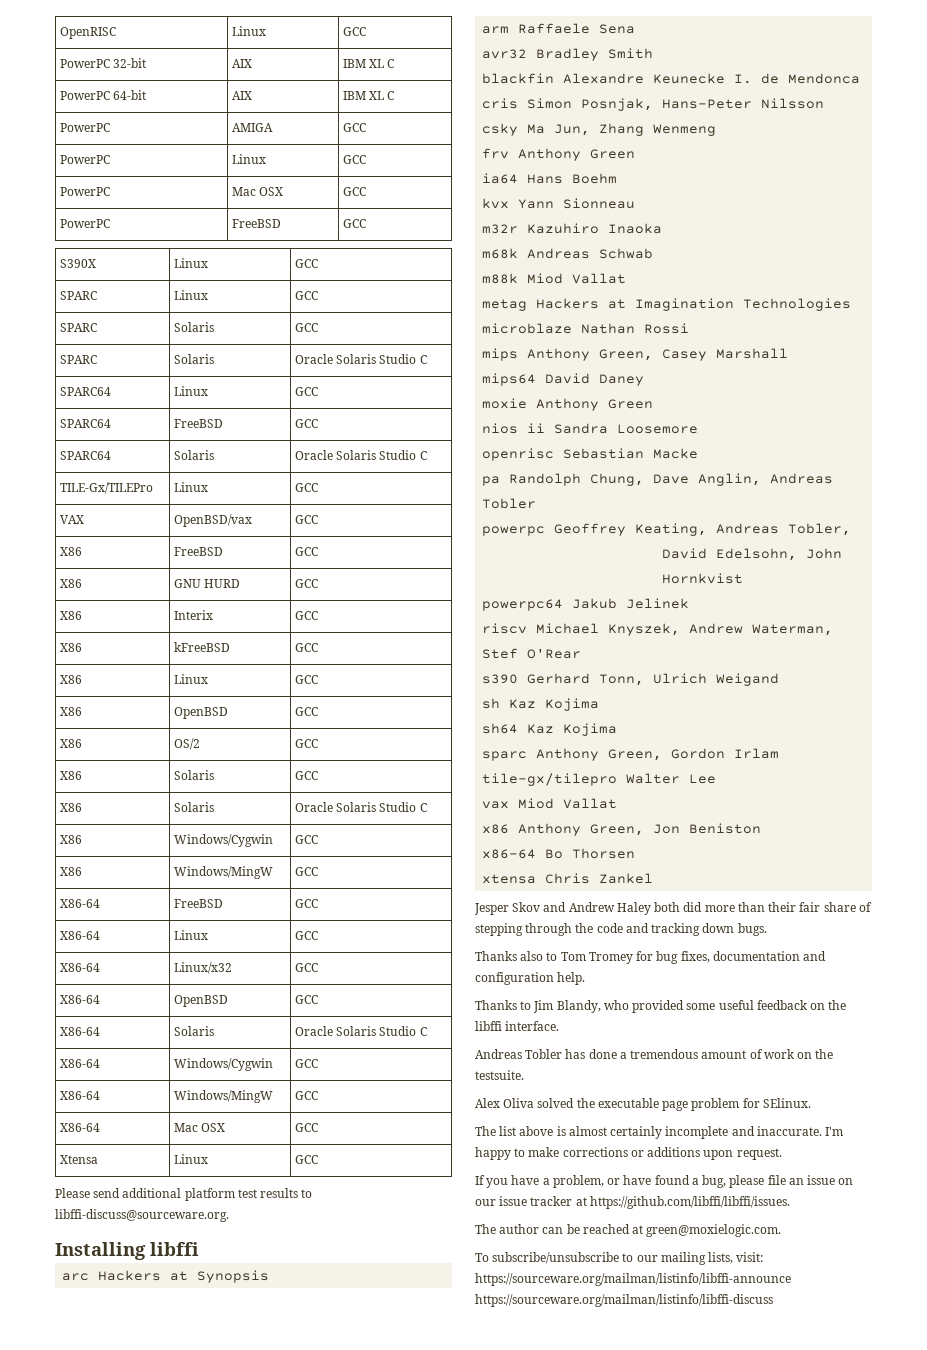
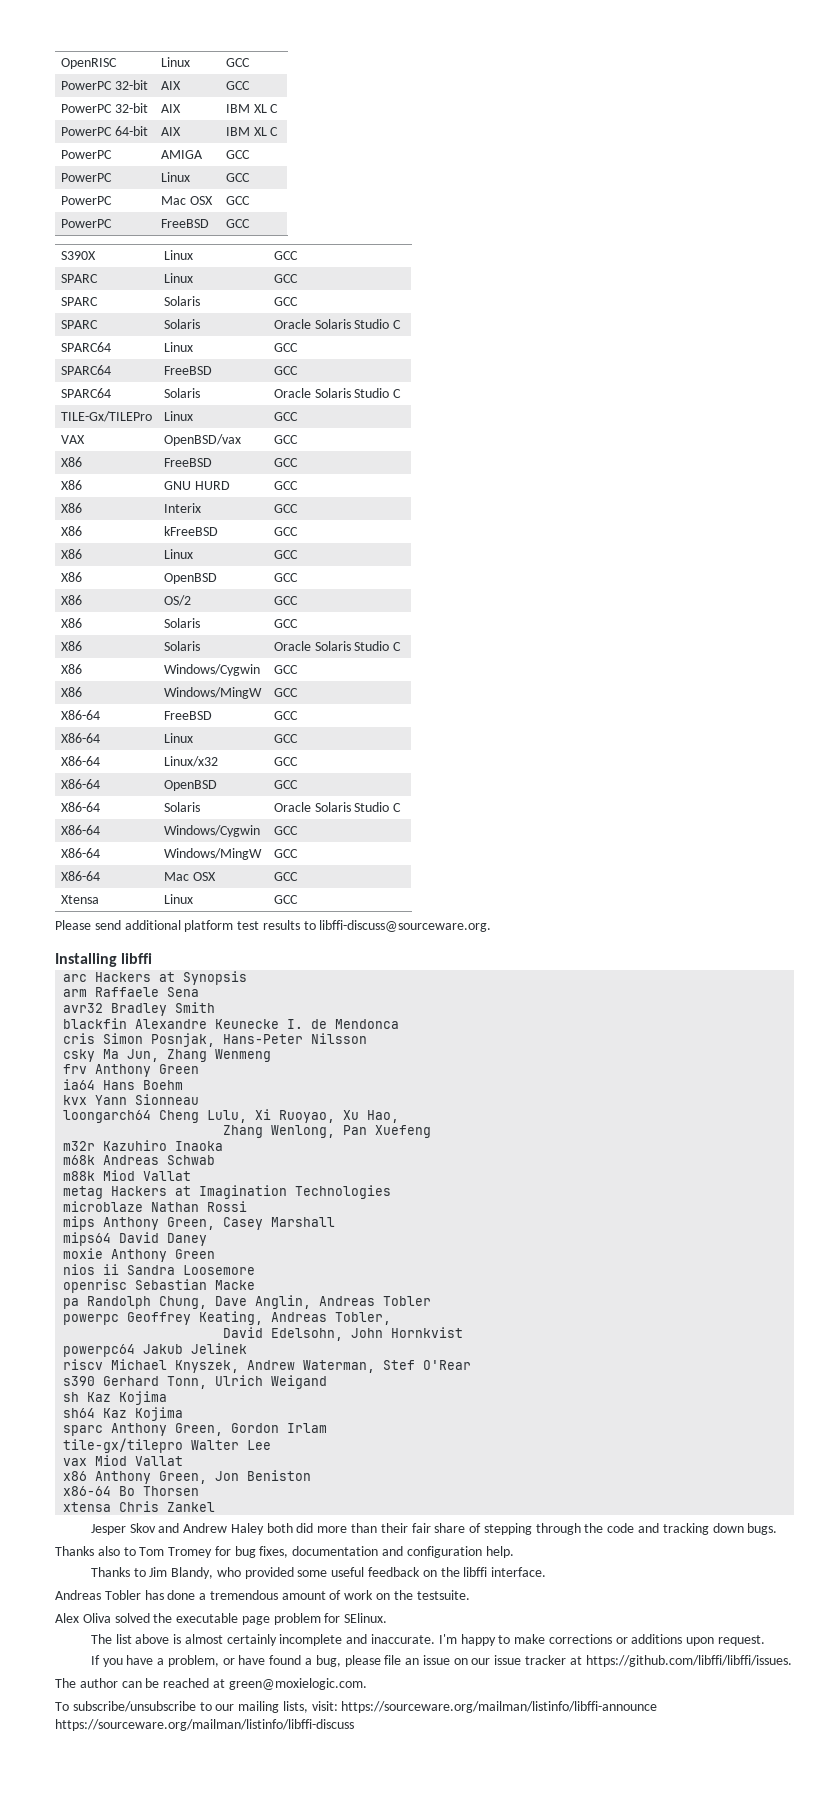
(366, 31) none -> [60,80,148,90] [160,81,181,90] [225,81,250,90] // PowerPC 32-bit | AIX | GCC
(636, 203) none -> [63,1109,400,1123] [223,1125,432,1138] // loongarch64 Cheng Lulu, Xi Ruoyao, Xu Hao, // Zhang Wenlong, Pan Xuefeng

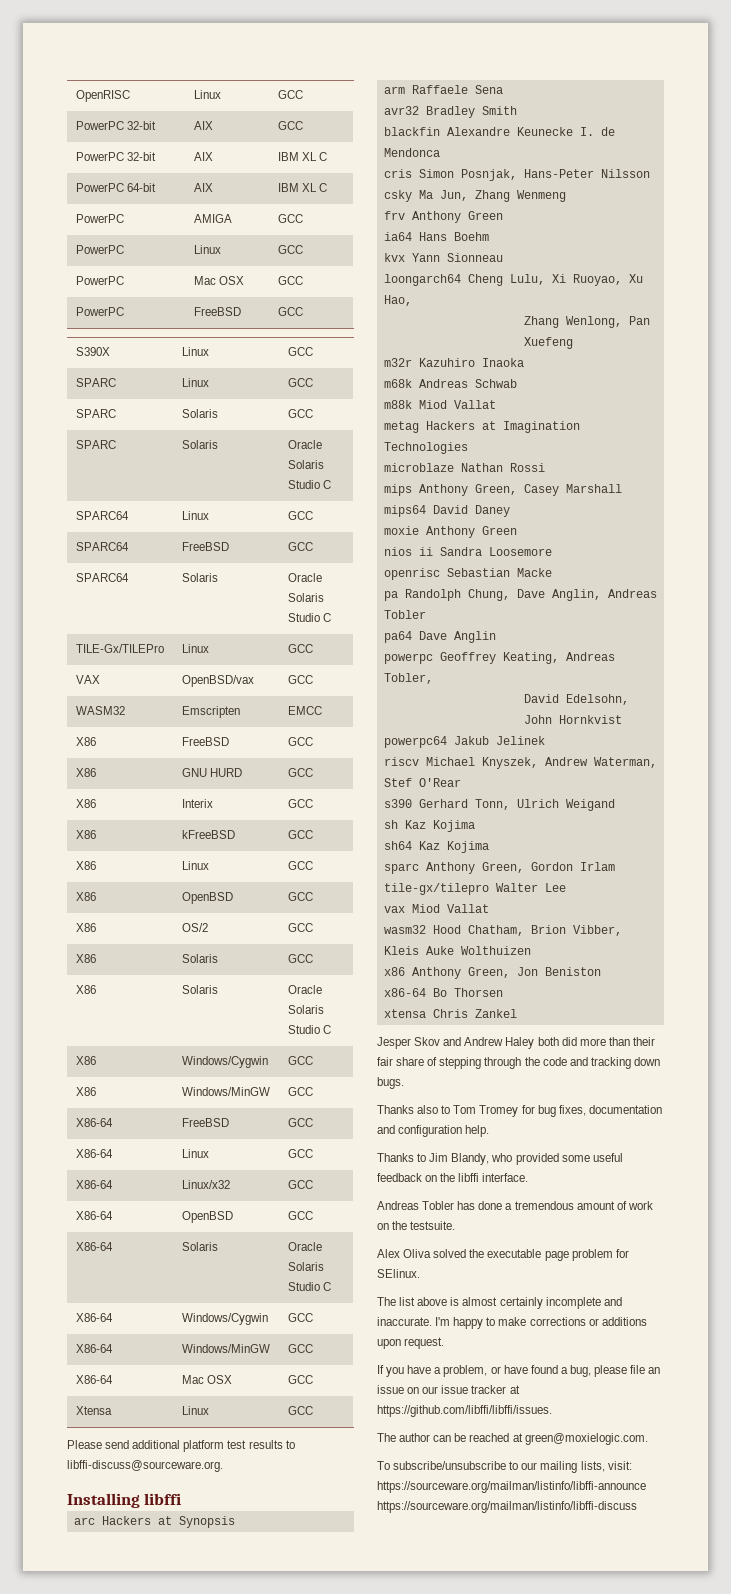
(298, 439) none -> [75,706,125,715] [181,706,240,718] [287,706,322,715] // WASM32 | Emscripten | EMCC
[163,687,262,699] Windows/MingW -> [181,1087,270,1096] Windows/MinGW
[163,848,262,860] Windows/MingW -> [181,1344,270,1353] Windows/MinGW
(432, 1301) none -> [383,631,496,643] // pa64 Dave Anglin
(184, 1461) none -> [383,925,622,936] [383,946,531,955] // wasm32 Hood Chatham, Brion Vibber, Kleis Auke Wolthuizen

